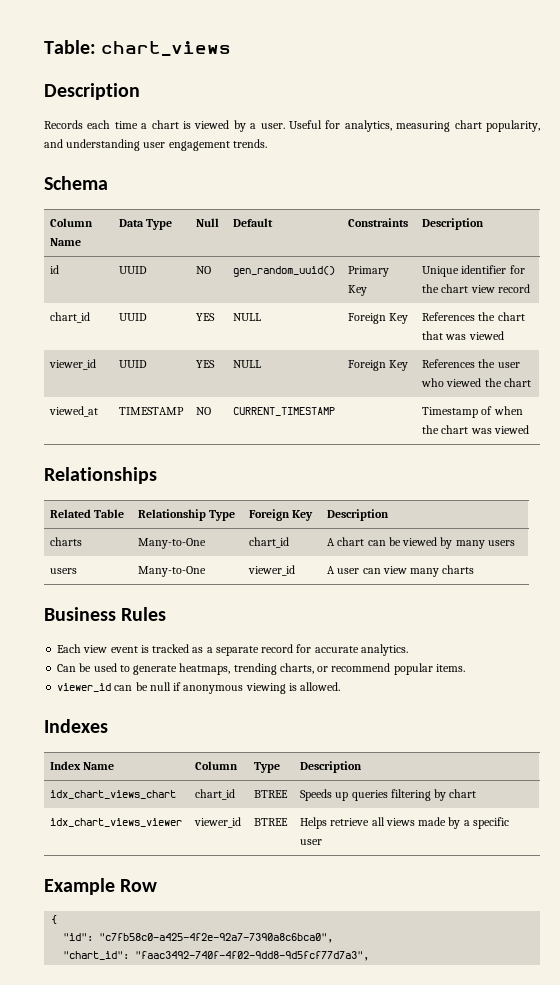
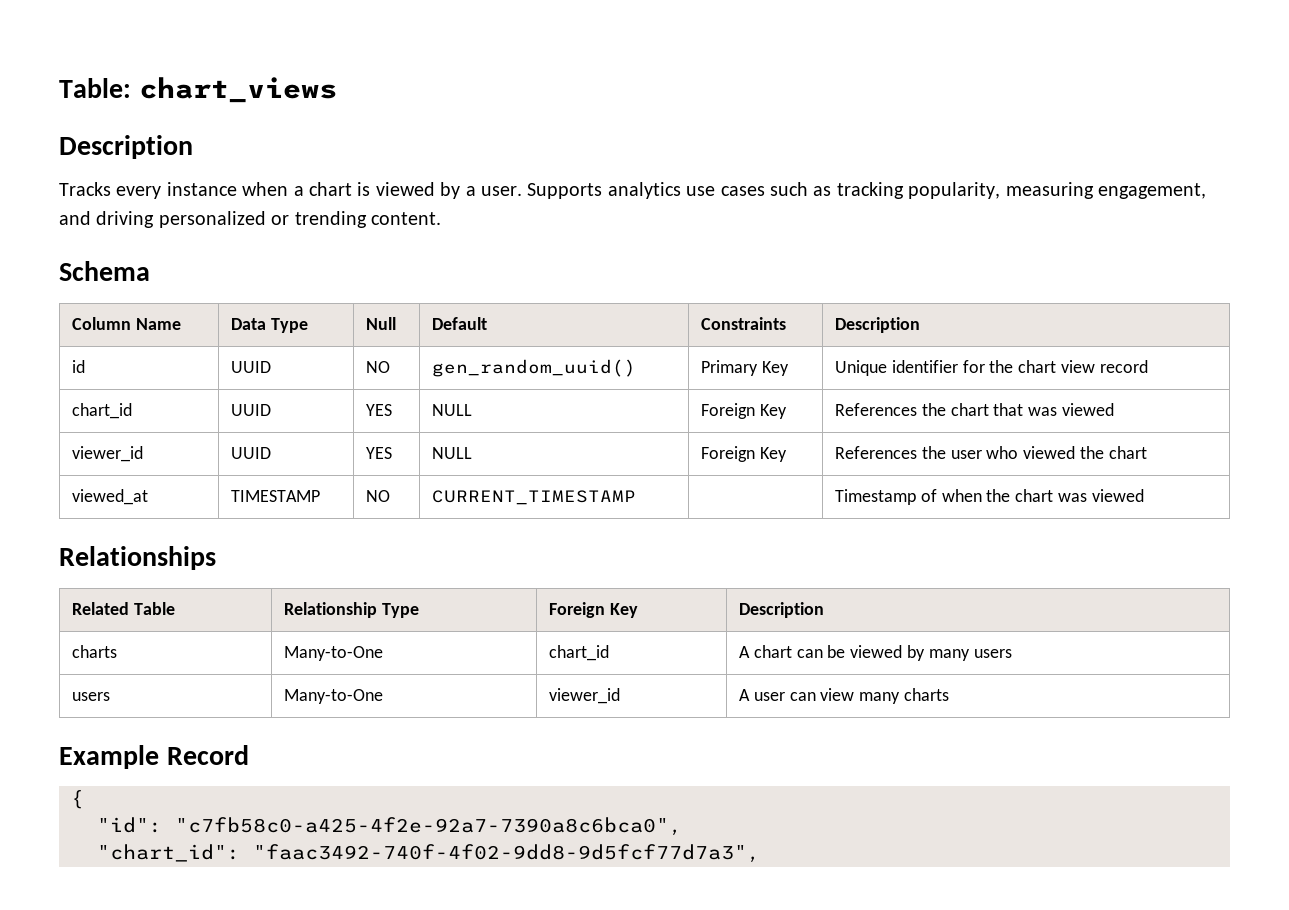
[44,120,138,129] Records each time -> [59,182,289,199] Tracks every instance when
[289,120,540,132] [44,139,267,151] Useful for analytics, measuring chart popularity, and understanding user engagement trends. -> [527,182,1206,199] [59,211,441,228] Supports analytics use cases such as tracking popularity, measuring engagement, and driving personalized or trending content.
[44,607,167,621] [57,644,408,656] [57,663,465,675] [57,682,341,694] [44,719,108,733] [50,761,115,770] [195,761,239,770] [254,762,281,773] [300,761,363,773] [50,790,177,799] [195,789,236,800] [254,790,289,798] [300,789,477,801] [50,818,183,827] [194,817,242,828] [254,818,289,826] [300,817,509,829] [300,839,323,845] // Business Rules // Each view event is tracked as a separate record for accurate analytics. // Can be used to generate heatmaps, trending charts, or recommend popular items. // viewer_id can be null if anonymous viewing is allowed. // Indexes // Index Name | Column | Type | Description // idx_chart_views_chart | chart_id | BTREE | Speeds up queries filtering by chart // idx_chart_views_viewer | viewer_id | BTREE | Helps retrieve all views made by a specific user -> (950, 694) none
[120,879,158,892] Row -> [166,745,249,765] Record

